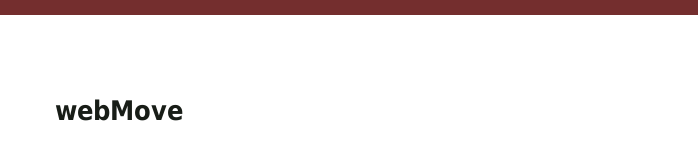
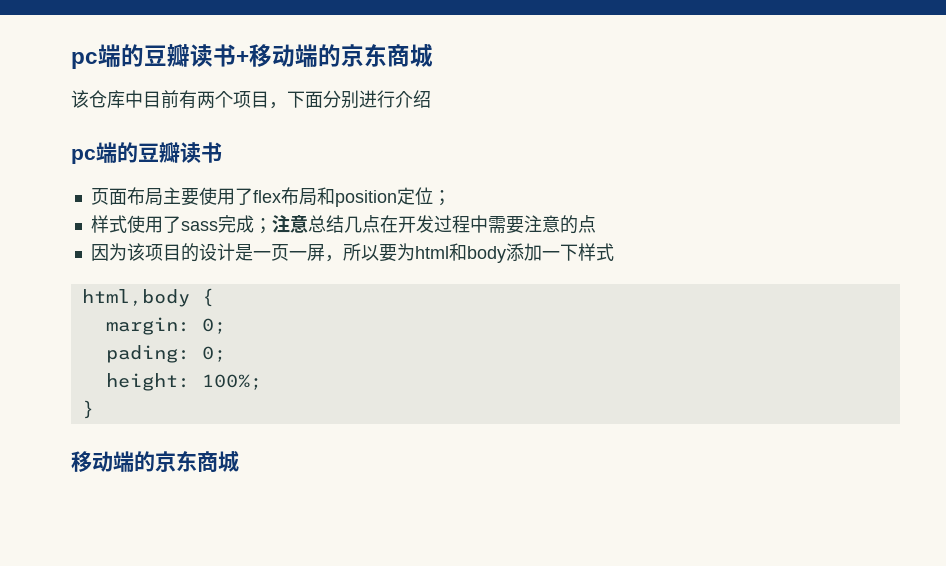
[55,99,183,121] webMove -> [71,43,433,69] [71,90,431,109] [71,142,222,164] [90,187,451,207] [90,215,596,234] [90,243,614,263] [81,288,214,307] [105,317,226,335] [105,345,226,363] [105,373,262,391] [81,400,94,419] [71,450,239,472] pc端的豆瓣读书+移动端的京东商城 // 该仓库中目前有两个项目，下面分别进行介绍 // pc端的豆瓣读书 // 页面布局主要使用了flex布局和position定位； // 样式使用了sass完成；注意总结几点在开发过程中需要注意的点 // 因为该项目的设计是一页一屏，所以要为html和body添加一下样式 // html,body { // margin: 0; // pading: 0; // height: 100%; // } // 移动端的京东商城

